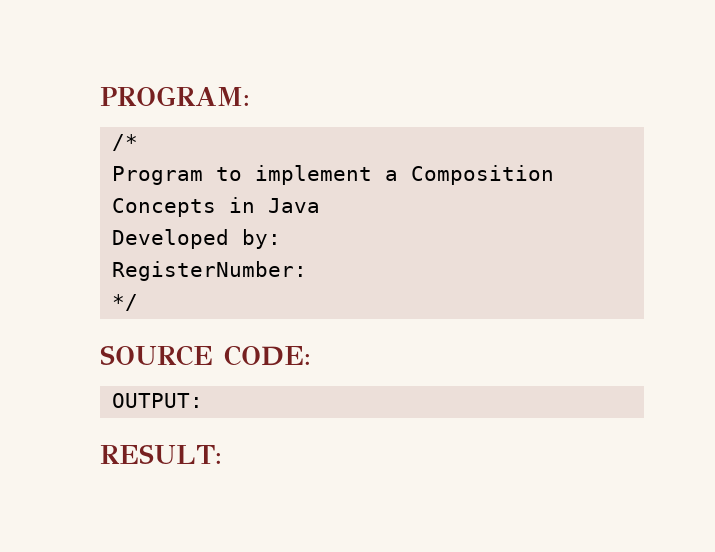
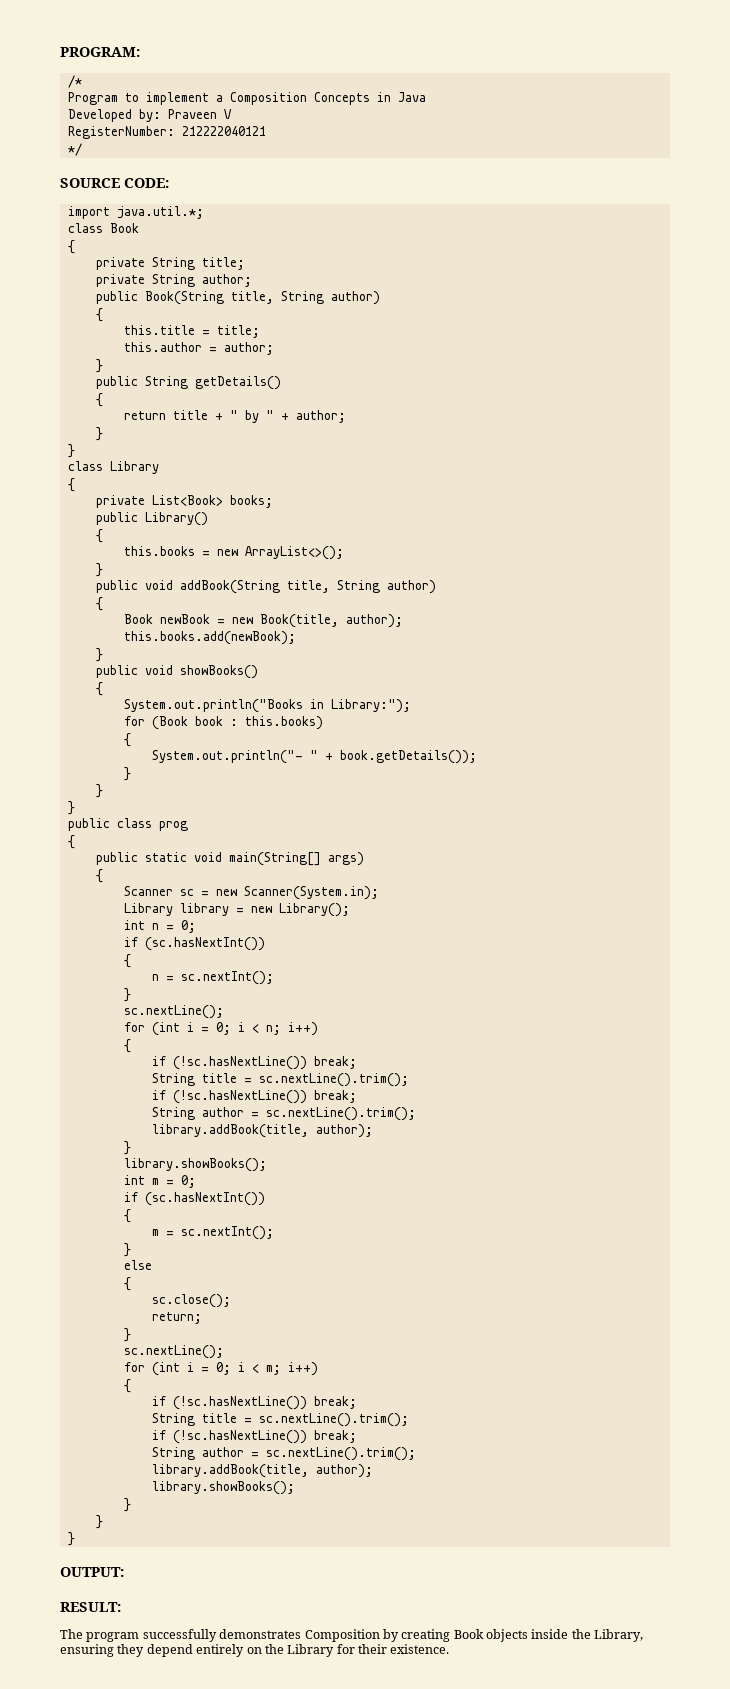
(282, 239) none -> [167,109,232,119] Praveen V
(308, 271) none -> [181,126,266,136] 212222040121
[112,393,204,408] [100,444,222,464] OUTPUT: // RESULT: -> [67,206,204,219] [67,223,139,233] [67,240,75,254] [95,257,245,270] [95,274,252,287] [95,291,380,305] [95,308,103,322] [123,325,260,338] [123,342,274,355] [95,359,103,373] [95,376,281,390] [95,393,103,407] [123,410,346,423] [95,427,103,441] [67,444,75,458] [67,461,159,474] [67,478,75,492] [95,495,273,508] [95,512,208,526] [95,529,103,543] [123,546,344,560] [95,563,103,577] [95,580,436,594] [95,597,103,611] [123,614,403,628] [123,631,296,645] [95,648,103,662] [95,665,258,679] [95,682,103,696] [123,699,411,713] [123,716,323,730] [123,733,131,747] [151,750,477,764] [123,767,131,781] [95,784,103,798] [67,801,75,815] [67,818,188,831] [67,835,75,849] [95,852,364,866] [95,869,103,883] [123,886,379,900] [123,903,350,917] [123,920,196,933] [123,937,265,951] [123,954,131,968] [151,971,274,985] [123,988,131,1002] [123,1005,224,1019] [123,1022,318,1036] [123,1039,131,1053] [151,1056,357,1070] [151,1073,409,1087] [151,1090,357,1104] [151,1107,416,1121] [151,1124,373,1138] [123,1141,131,1155] [123,1158,267,1172] [123,1175,196,1188] [123,1192,265,1206] [123,1209,131,1223] [151,1226,274,1240] [123,1243,131,1257] [123,1260,152,1270] [123,1277,131,1291] [151,1294,231,1308] [151,1312,202,1324] [123,1328,131,1342] [123,1345,224,1359] [123,1362,318,1376] [123,1379,131,1393] [151,1396,357,1410] [151,1413,409,1427] [151,1430,357,1444] [151,1447,416,1461] [151,1464,373,1478] [151,1481,295,1495] [123,1498,131,1512] [95,1515,103,1529] [67,1532,75,1546] [60,1567,124,1577] [60,1602,121,1612] [60,1629,644,1642] [60,1644,450,1657] import java.util.*; // class Book // { // private String title; // private String author; // public Book(String title, String author) // { // this.title = title; // this.author = author; // } // public String getDetails() // { // return title + " by " + author; // } // } // class Library // { // private List<Book> books; // public Library() // { // this.books = new ArrayList<>(); // } // public void addBook(String title, String author) // { // Book newBook = new Book(title, author); // this.books.add(newBook); // } // public void showBooks() // { // System.out.println("Books in Library:"); // for (Book book : this.books) // { // System.out.println("- " + book.getDetails()); // } // } // } // public class prog // { // public static void main(String[] args) // { // Scanner sc = new Scanner(System.in); // Library library = new Library(); // int n = 0; // if (sc.hasNextInt()) // { // n = sc.nextInt(); // } // sc.nextLine(); // for (int i = 0; i < n; i++) // { // if (!sc.hasNextLine()) break; // String title = sc.nextLine().trim(); // if (!sc.hasNextLine()) break; // String author = sc.nextLine().trim(); // library.addBook(title, author); // } // library.showBooks(); // int m = 0; // if (sc.hasNextInt()) // { // m = sc.nextInt(); // } // else // { // sc.close(); // return; // } // sc.nextLine(); // for (int i = 0; i < m; i++) // { // if (!sc.hasNextLine()) break; // String title = sc.nextLine().trim(); // if (!sc.hasNextLine()) break; // String author = sc.nextLine().trim(); // library.addBook(title, author); // library.showBooks(); // } // } // } // OUTPUT: // RESULT: // The program successfully demonstrates Composition by creating Book objects inside the Library, ensuring they depend entirely on the Library for their existence.

